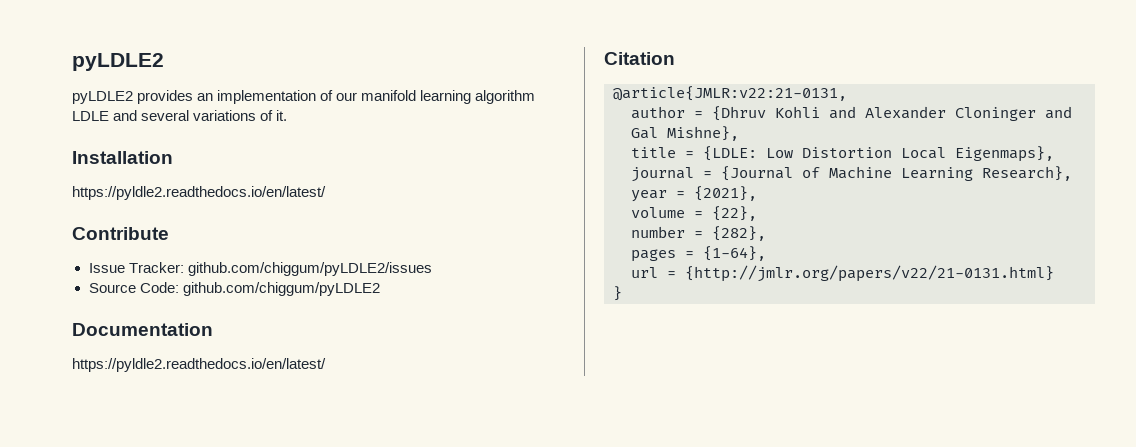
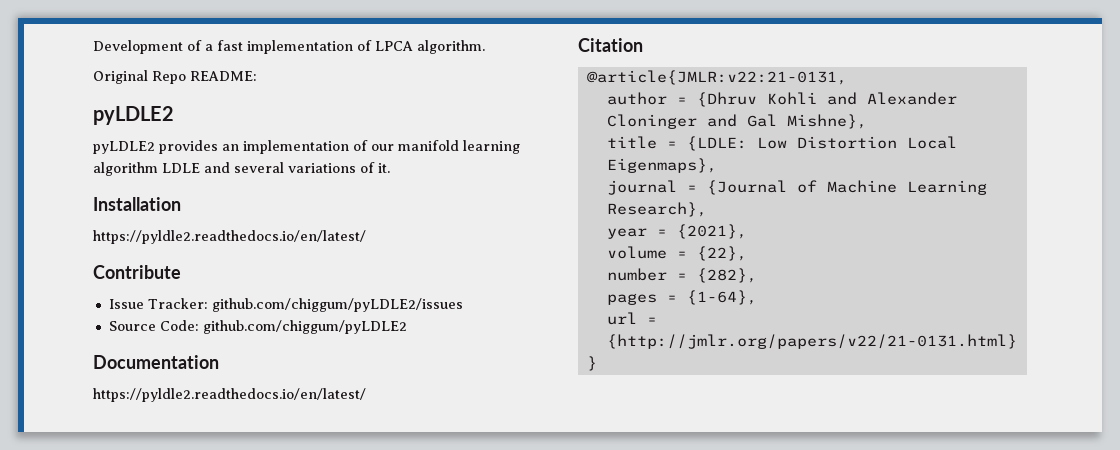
(72, 62) none -> [93,40,485,54] [93,70,257,84] Development of a fast implementation of LPCA algorithm. // Original Repo README: //

